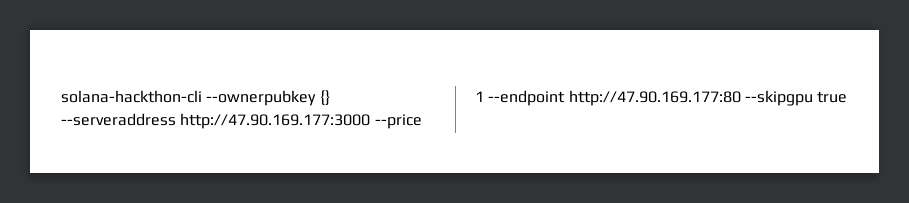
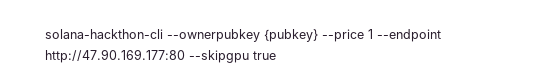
[319,90,330,106] [61,113,371,129] {} --serveraddress http://47.90.169.177:3000 -> [264,29,318,42] {pubkey}

